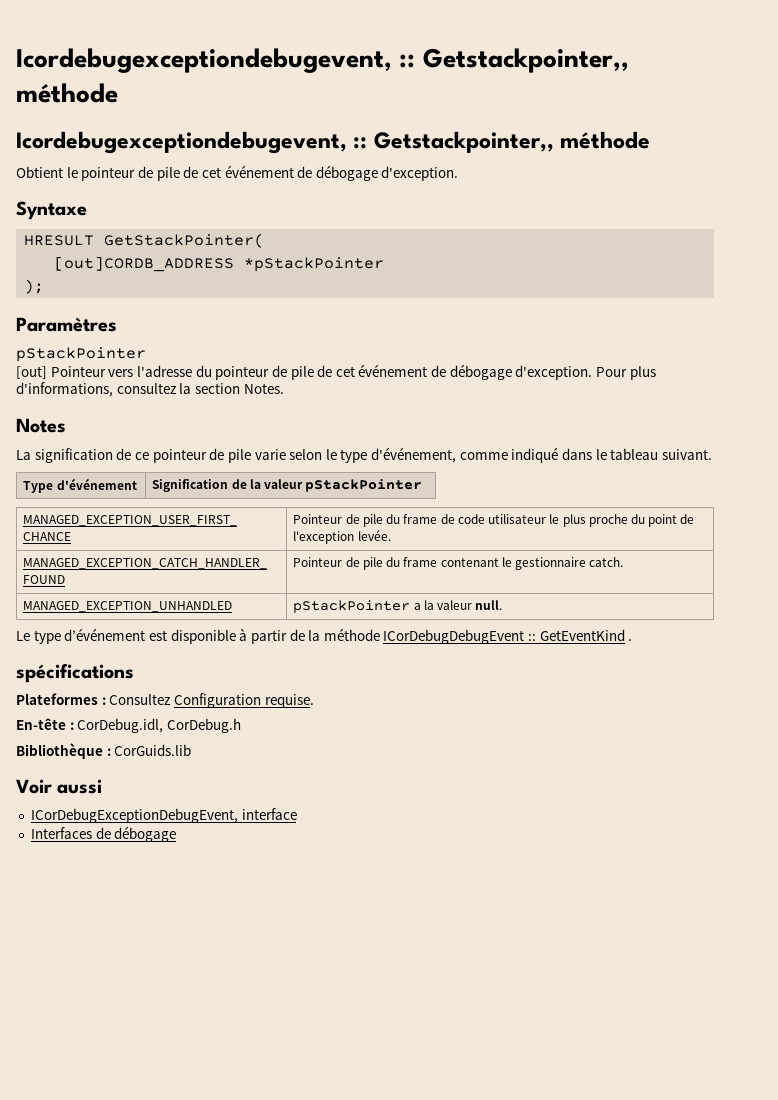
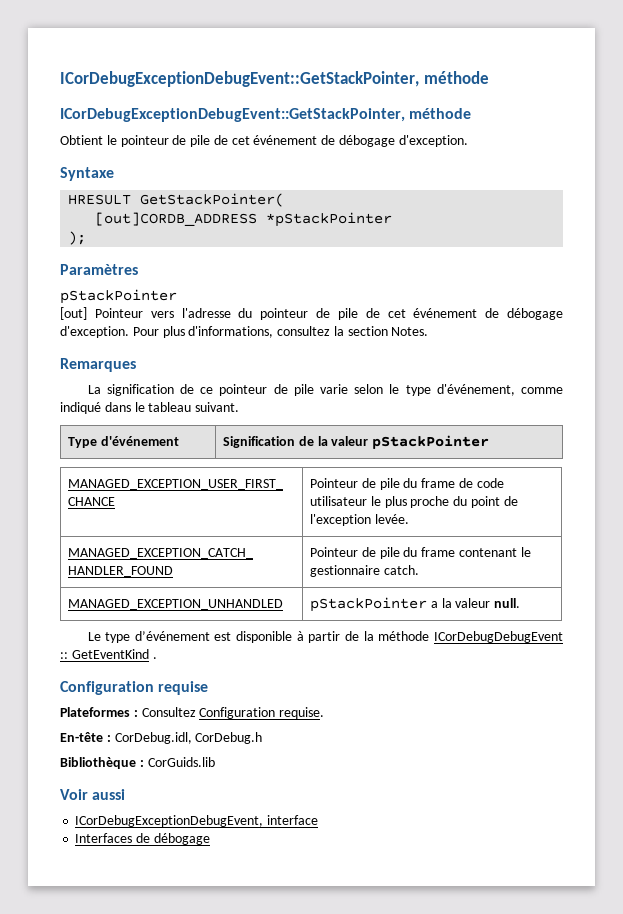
[16,48,629,73] [16,83,118,103] [16,131,554,154] Icordebugexceptiondebugevent, :: Getstackpointer,, méthode // Icordebugexceptiondebugevent, :: Getstackpointer,, -> [60,71,489,87] [60,108,405,122] ICorDebugExceptionDebugEvent::GetStackPointer, méthode // ICorDebugExceptionDebugEvent::GetStackPointer,
[16,418,66,433] Notes -> [60,358,136,372] Remarques
[16,664,134,683] spécifications -> [60,681,209,695] Configuration requise

